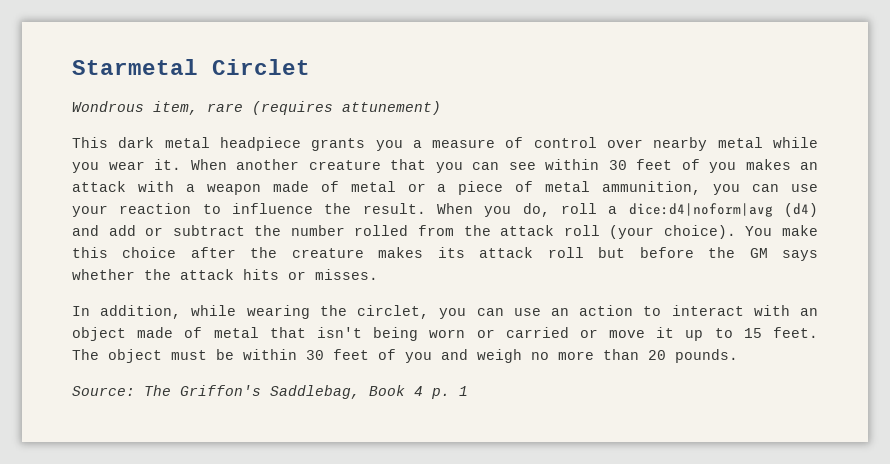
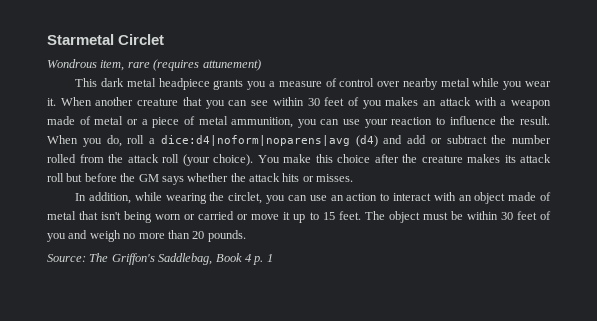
[628,203,773,217] dice:d4|noform|avg -> [160,135,350,146] dice:d4|noform|noparens|avg

